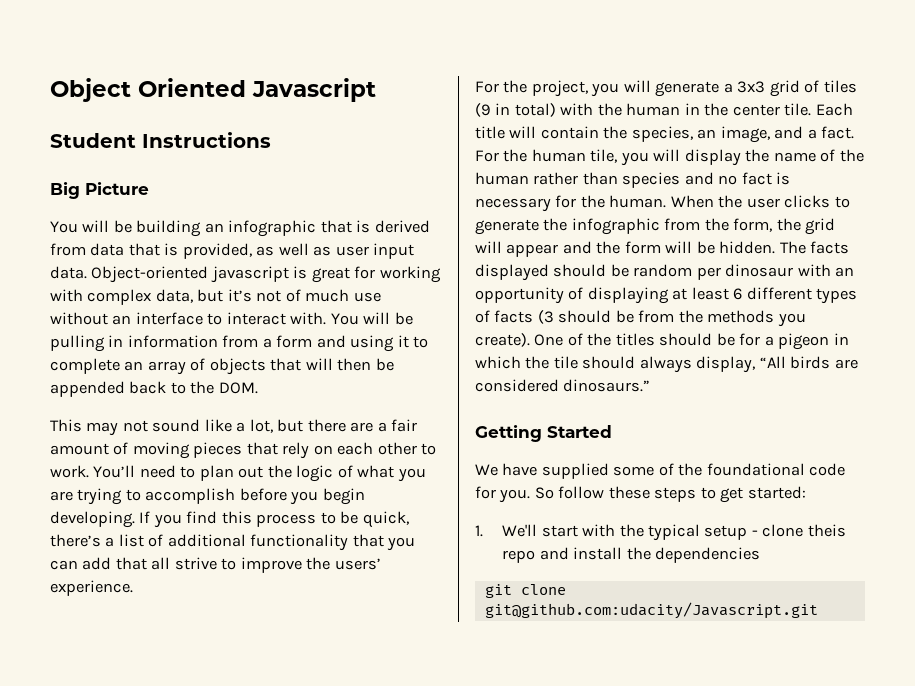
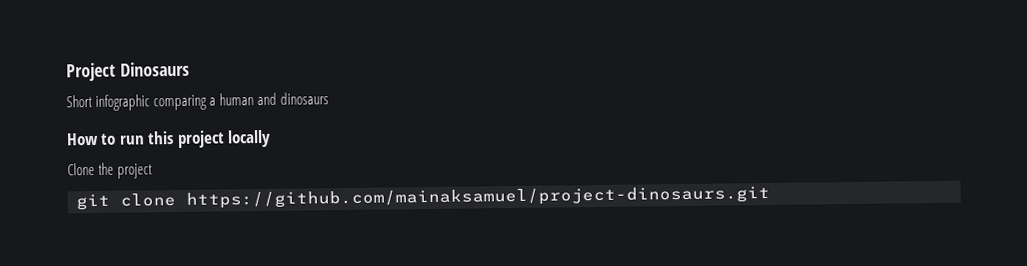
[50,78,376,102] [50,132,271,148] [50,182,149,199] [50,220,430,237] [50,243,415,259] [50,266,441,283] [50,289,381,305] [50,312,413,325] [50,335,429,352] [50,358,394,375] [50,381,258,397] [50,419,418,436] [50,442,437,459] [50,465,426,482] [50,488,365,505] [50,511,409,528] [50,534,416,551] [50,557,381,573] [50,580,133,596] [475,80,857,97] [475,103,853,117] [475,126,855,143] [475,149,864,166] [475,172,791,188] [475,195,850,212] [475,218,836,235] [475,241,850,257] [475,264,855,281] [475,287,858,304] [475,310,806,327] [475,333,849,350] [475,356,858,373] [475,379,651,392] [475,425,612,442] [475,463,846,479] [475,486,806,503] [475,524,846,541] [502,547,760,563] Object Oriented Javascript // Student Instructions // Big Picture // You will be building an infographic that is derived from data that is provided, as well as user input data. Object-oriented javascript is great for working with complex data, but it’s not of much use without an interface to interact with. You will be pulling in information from a form and using it to complete an array of objects that will then be appended back to the DOM. // This may not sound like a lot, but there are a fair amount of moving pieces that rely on each other to work. You’ll need to plan out the logic of what you are trying to accomplish before you begin developing. If you find this process to be quick, there’s a list of additional functionality that you can add that all strive to improve the users’ experience. // For the project, you will generate a 3x3 grid of tiles (9 in total) with the human in the center tile. Each title will contain the species, an image, and a fact. For the human tile, you will display the name of the human rather than species and no fact is necessary for the human. When the user clicks to generate the infographic from the form, the grid will appear and the form will be hidden. The facts displayed should be random per dinosaur with an opportunity of displaying at least 6 different types of facts (3 should be from the methods you create). One of the titles should be for a pigeon in which the tile should always display, “All birds are considered dinosaurs.” // Getting Started // We have supplied some of the foundational code for you. So follow these steps to get started: // 1. We'll start with the typical setup - clone theis repo and install the dependencies -> [66,61,190,82] [66,92,330,111] [66,129,272,148] [67,162,154,179] Project Dinosaurs // Short infographic comparing a human and dinosaurs // How to run this project locally // Clone the project
[484,602,818,619] git@github.com:udacity/Javascript.git -> [186,185,770,209] https://github.com/mainaksamuel/project-dinosaurs.git

